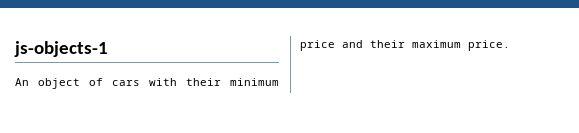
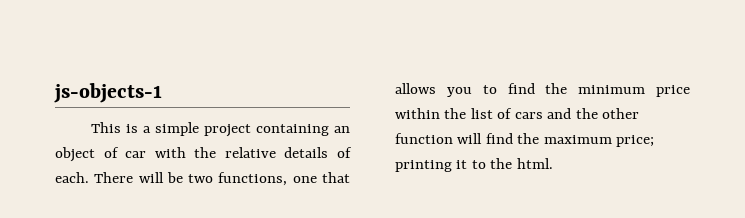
[15,78,279,89] [300,40,510,51] An object of cars with their minimum price and their maximum price. -> [91,122,351,137] [55,147,352,162] [55,172,350,186] [395,83,690,97] [395,108,640,119] [395,133,655,147] [395,158,553,172] This is a simple project containing an object of car with the relative details of each. There will be two functions, one that allows you to find the minimum price within the list of cars and the other function will find the maximum price; printing it to the html.

